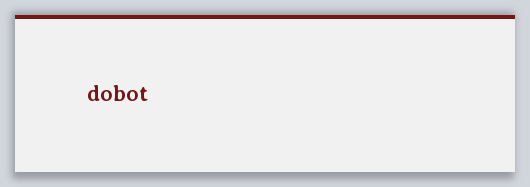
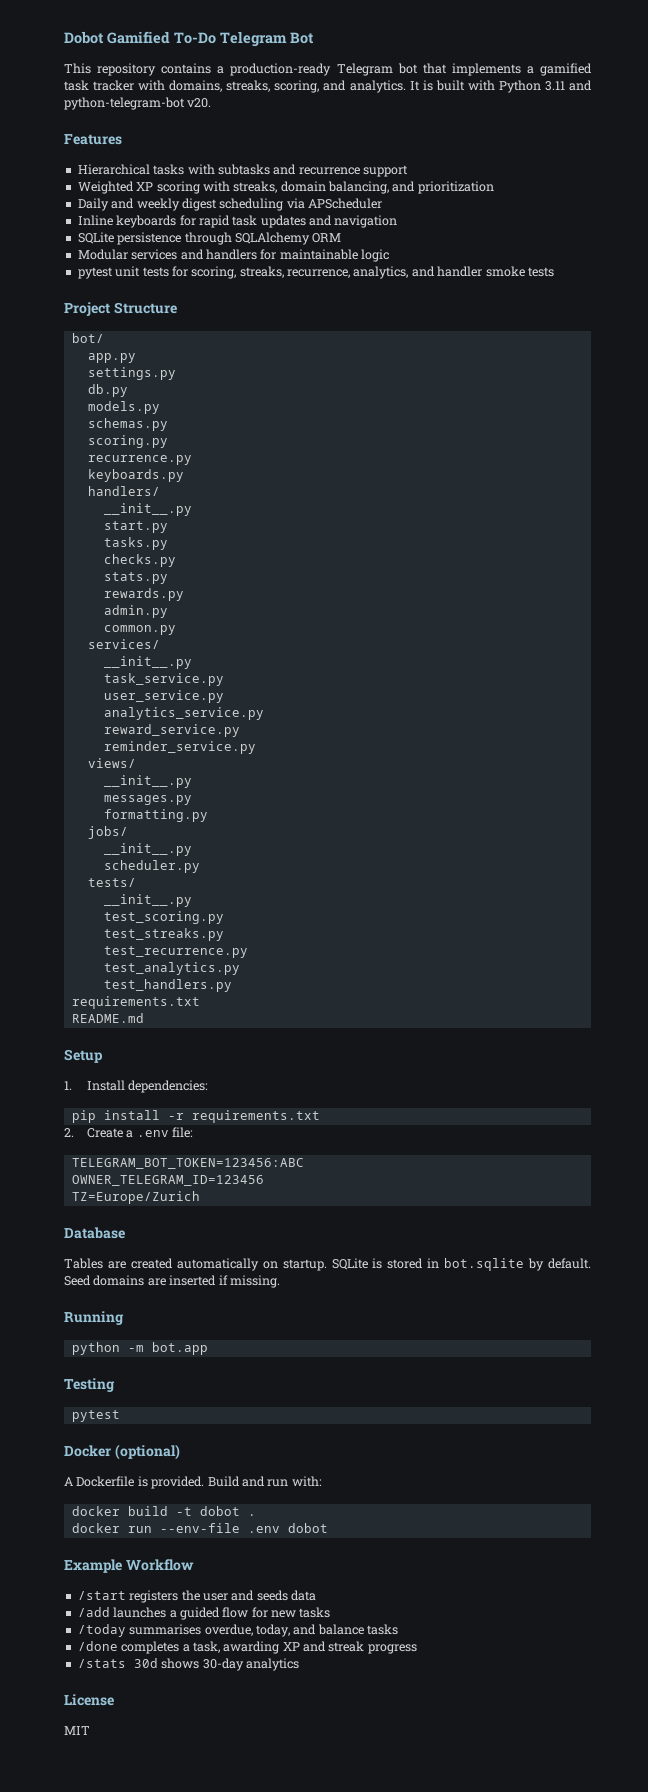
[87,85,148,101] dobot -> [64,31,314,47] [64,63,593,76] [64,80,592,93] [64,97,212,110] [64,134,122,145] [77,164,408,177] [77,181,494,194] [77,198,382,211] [77,215,398,228] [77,232,342,245] [77,249,389,262] [77,266,554,279] [64,302,177,316] [71,333,104,343] [87,353,136,363] [87,367,176,380] [87,384,128,397] [87,401,160,414] [87,418,168,431] [87,435,168,448] [87,455,192,465] [87,469,184,482] [87,486,160,496] [103,503,192,516] [103,521,168,533] [103,537,168,550] [103,554,176,567] [103,572,168,584] [103,588,184,601] [103,605,168,618] [103,625,176,635] [87,639,160,649] [103,656,192,669] [103,673,224,686] [103,690,224,703] [103,707,264,720] [103,724,240,737] [103,741,256,754] [87,758,136,768] [103,775,192,788] [103,795,192,805] [103,809,208,822] [87,826,128,839] [103,843,192,856] [103,860,200,873] [87,878,136,887] [103,894,192,907] [103,911,224,924] [103,928,224,941] [103,946,248,958] [103,962,240,975] [103,979,232,992] [71,996,200,1009] [71,1013,144,1023] [64,1049,103,1063] [64,1080,209,1093] [71,1110,320,1123] [64,1127,194,1138] [71,1158,304,1169] [71,1175,264,1186] [71,1191,200,1204] [64,1227,125,1239] [64,1258,592,1271] [64,1275,280,1288] [64,1311,124,1325] [71,1342,208,1355] [64,1378,115,1392] [71,1410,120,1422] [64,1444,180,1460] [64,1476,322,1489] [71,1506,256,1516] [71,1523,328,1533] [64,1559,194,1573] [77,1590,316,1603] [77,1607,331,1620] [77,1624,398,1637] [77,1641,417,1654] [77,1658,299,1671] [64,1694,114,1706] [64,1726,90,1735] Dobot Gamified To-Do Telegram Bot // This repository contains a production-ready Telegram bot that implements a gamified task tracker with domains, streaks, scoring, and analytics. It is built with Python 3.11 and python-telegram-bot v20. // Features // Hierarchical tasks with subtasks and recurrence support // Weighted XP scoring with streaks, domain balancing, and prioritization // Daily and weekly digest scheduling via APScheduler // Inline keyboards for rapid task updates and navigation // SQLite persistence through SQLAlchemy ORM // Modular services and handlers for maintainable logic // pytest unit tests for scoring, streaks, recurrence, analytics, and handler smoke tests // Project Structure // bot/ // app.py // settings.py // db.py // models.py // schemas.py // scoring.py // recurrence.py // keyboards.py // handlers/ // __init__.py // start.py // tasks.py // checks.py // stats.py // rewards.py // admin.py // common.py // services/ // __init__.py // task_service.py // user_service.py // analytics_service.py // reward_service.py // reminder_service.py // views/ // __init__.py // messages.py // formatting.py // jobs/ // __init__.py // scheduler.py // tests/ // __init__.py // test_scoring.py // test_streaks.py // test_recurrence.py // test_analytics.py // test_handlers.py // requirements.txt // README.md // Setup // 1. Install dependencies: // pip install -r requirements.txt // 2. Create a .env file: // TELEGRAM_BOT_TOKEN=123456:ABC // OWNER_TELEGRAM_ID=123456 // TZ=Europe/Zurich // Database // Tables are created automatically on startup. SQLite is stored in bot.sqlite by default. Seed domains are inserted if missing. // Running // python -m bot.app // Testing // pytest // Docker (optional) // A Dockerfile is provided. Build and run with: // docker build -t dobot . // docker run --env-file .env dobot // Example Workflow // /start registers the user and seeds data // /add launches a guided flow for new tasks // /today summarises overdue, today, and balance tasks // /done completes a task, awarding XP and streak progress // /stats 30d shows 30-day analytics // License // MIT

